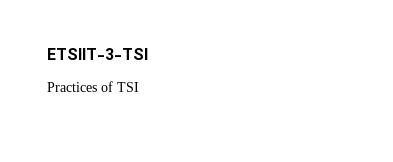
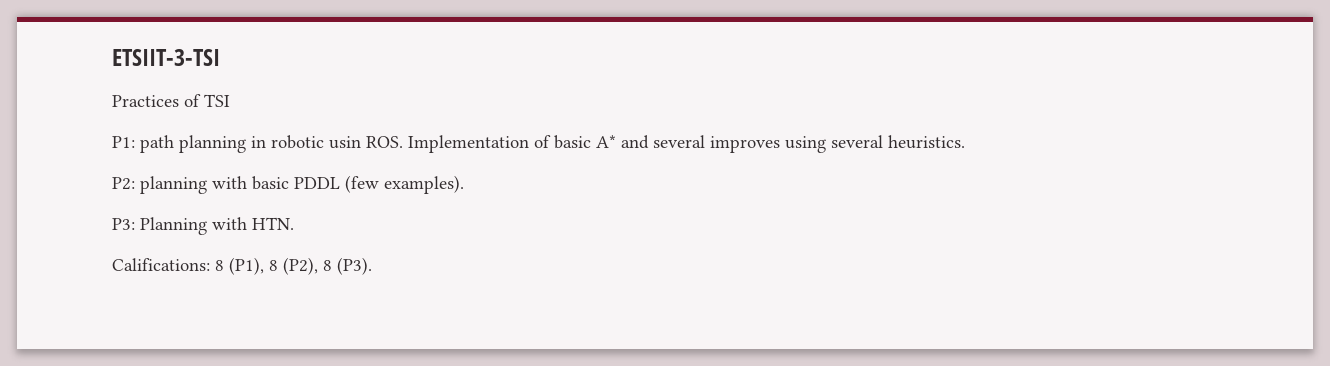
(139, 87) none -> [112,135,965,153] [112,175,464,194] [112,217,294,235] [112,257,372,275] // P1: path planning in robotic usin ROS. Implementation of basic A* and several improves using several heuristics. // P2: planning with basic PDDL (few examples). // P3: Planning with HTN. // Califications: 8 (P1), 8 (P2), 8 (P3).

